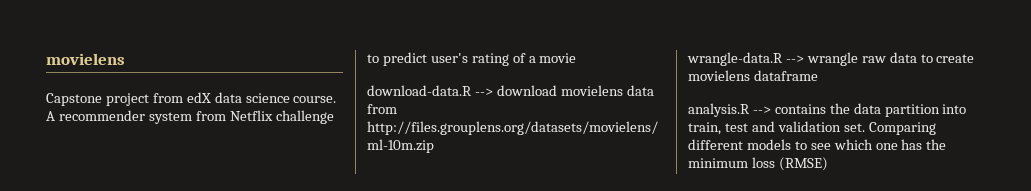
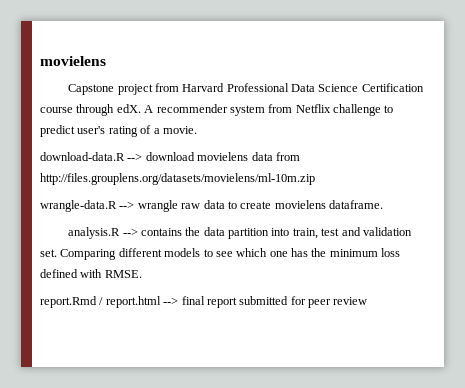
[186,92,337,103] edX data science course. -> [182,83,424,92] [40,104,141,116] Harvard Professional Data Science Certification course through edX.
[539,53,577,63] movie -> [162,126,197,134] movie.
[753,70,818,81] dataframe -> [329,200,383,209] dataframe.
[778,157,828,171] (RMSE) -> [40,269,142,278] [40,296,368,308] defined with RMSE. // report.Rmd / report.html --> final report submitted for peer review

